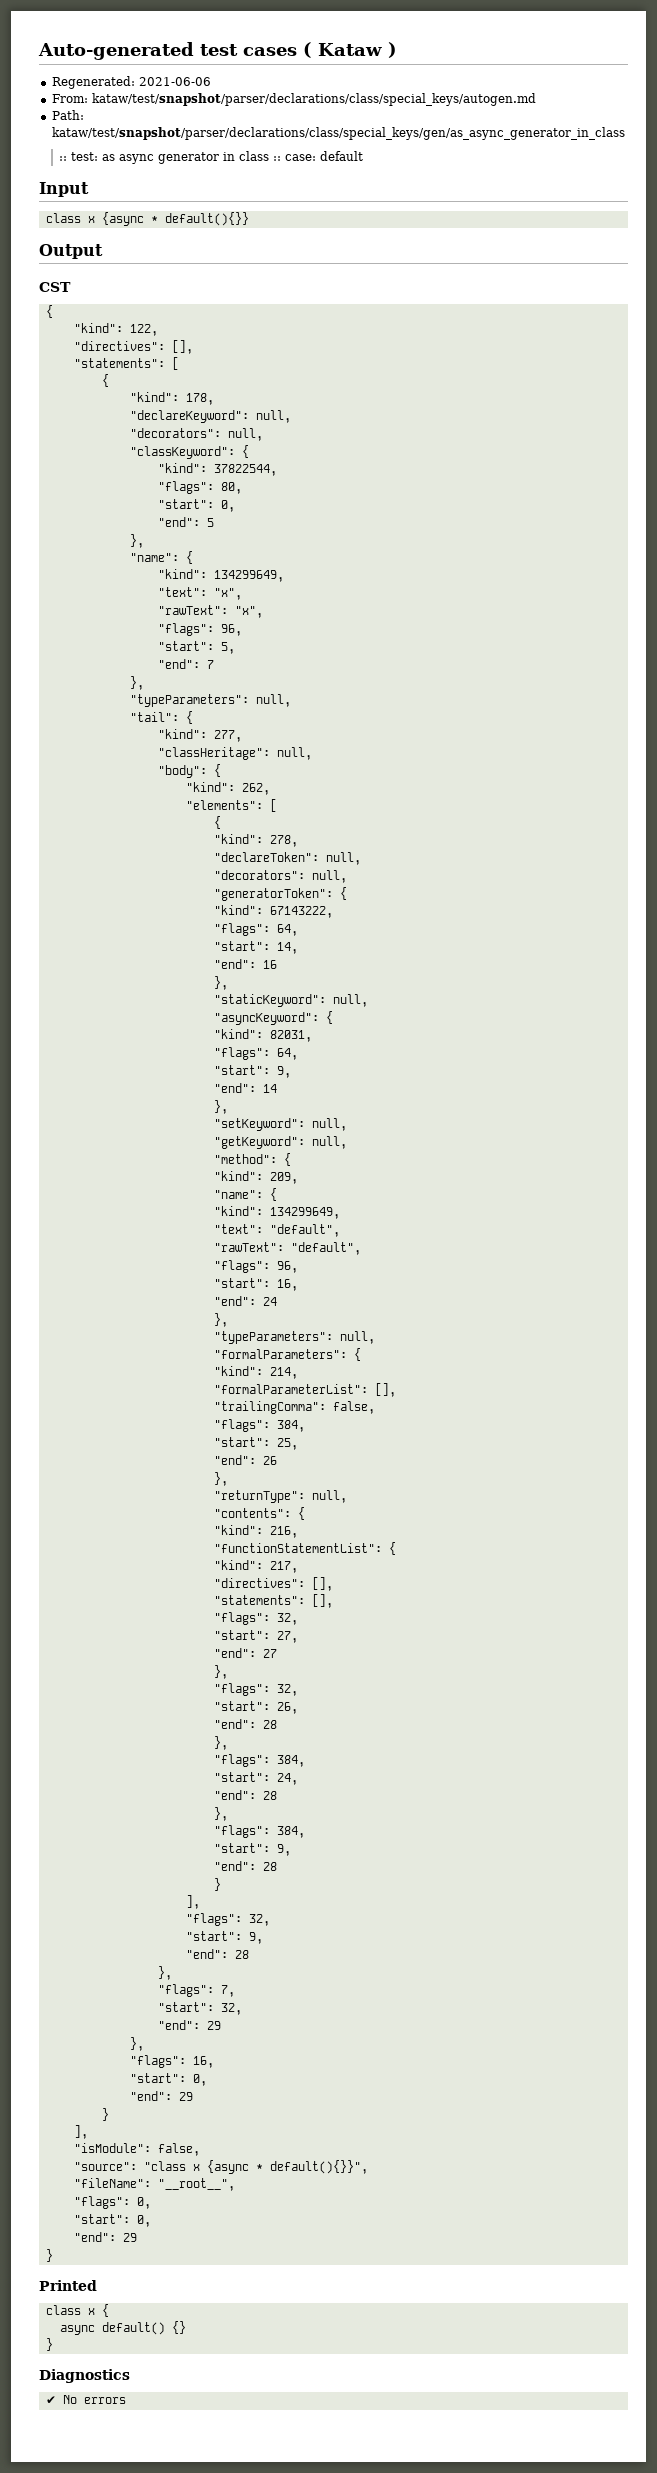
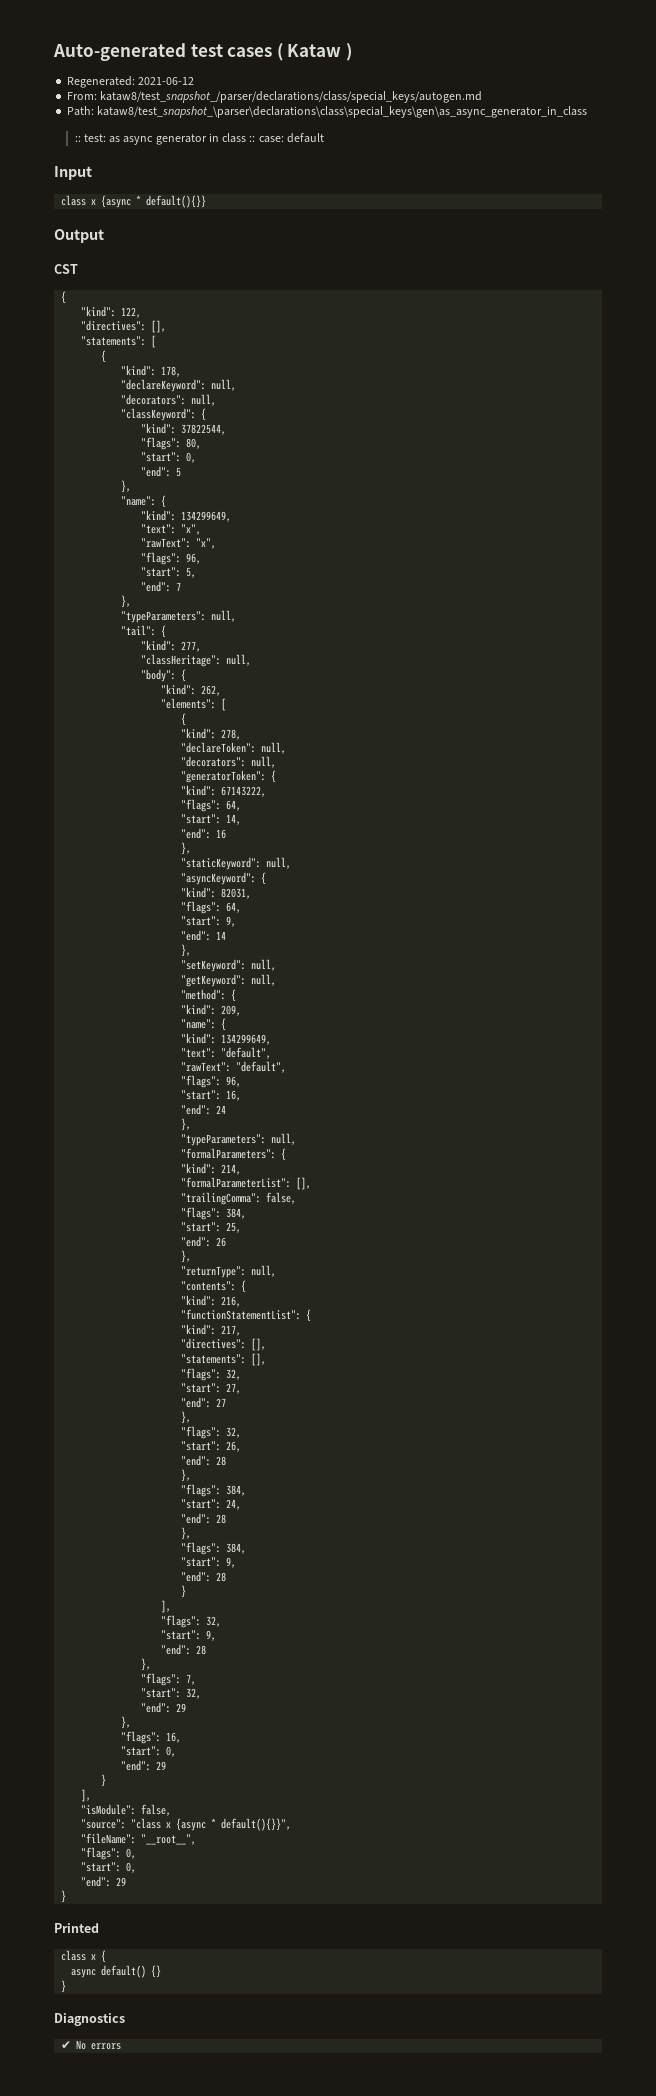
[138,77,211,86] 2021-06-06 -> [138,77,195,85] 2021-06-12
[91,93,536,106] kataw/test/snapshot/parser/declarations/class/special_keys/autogen.md -> [100,91,483,103] kataw8/test_snapshot_/parser/declarations/class/special_keys/autogen.md
[51,127,625,140] kataw/test/snapshot/parser/declarations/class/special_keys/gen/as_async_generator_in_class -> [97,106,588,118] kataw8/test_snapshot_\parser\declarations\class\special_keys\gen\as_async_generator_in_class

